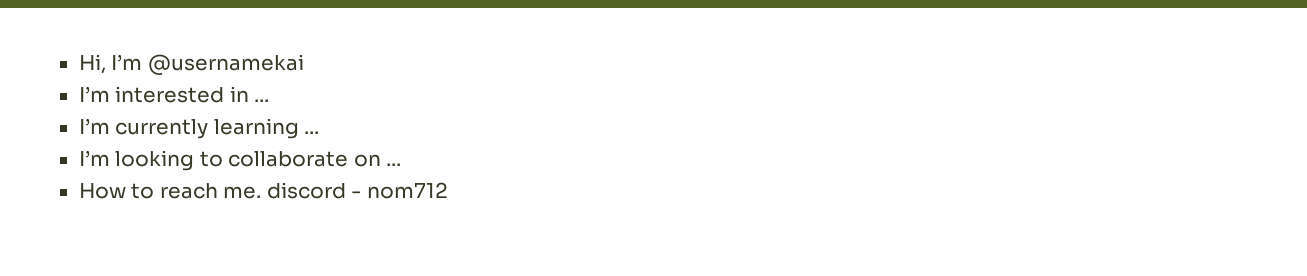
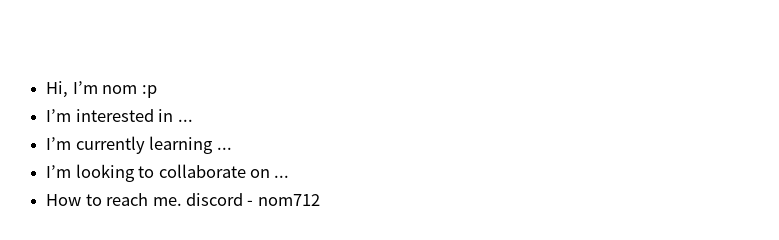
[147,54,304,75] @usernamekai -> [102,85,157,98] nom :p

